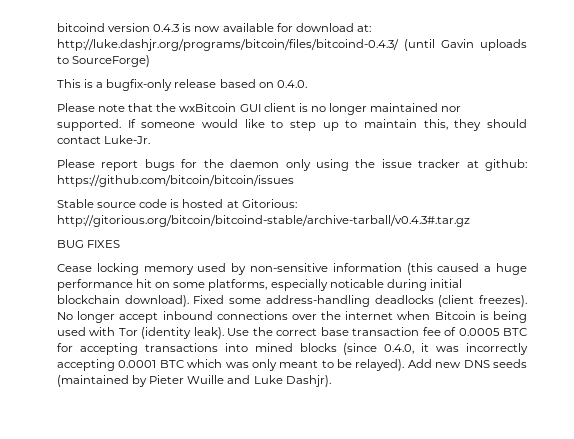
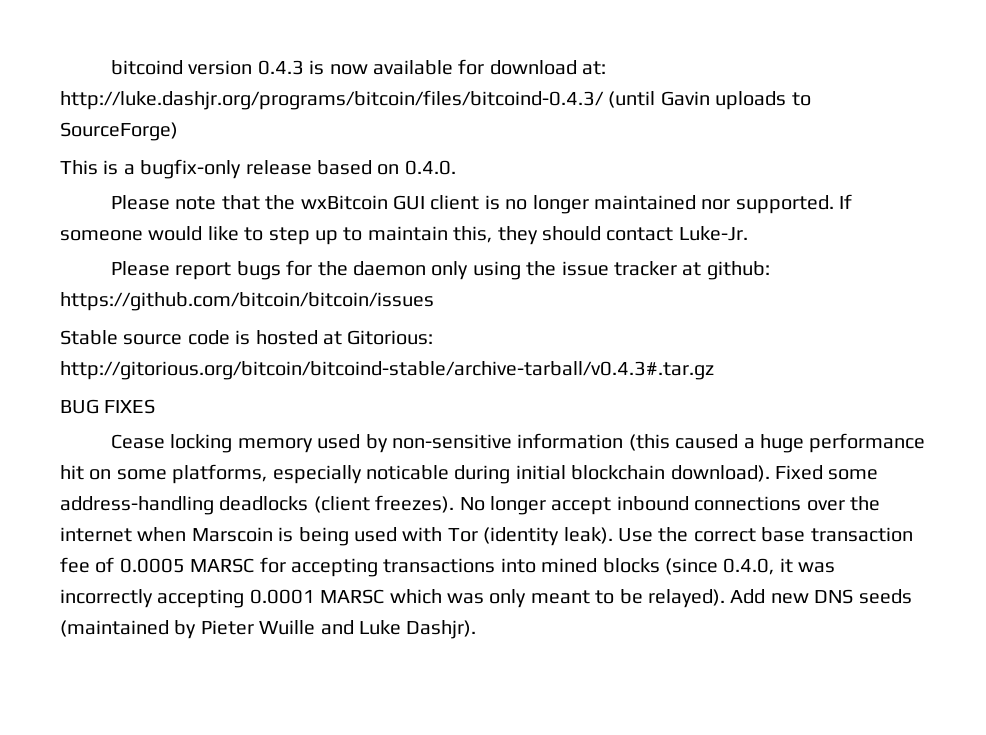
[434,311,476,320] Bitcoin -> [191,527,273,542] Marscoin
[502,328,527,336] BTC -> [190,558,255,573] MARSC
[159,360,184,368] BTC -> [320,589,385,604] MARSC

